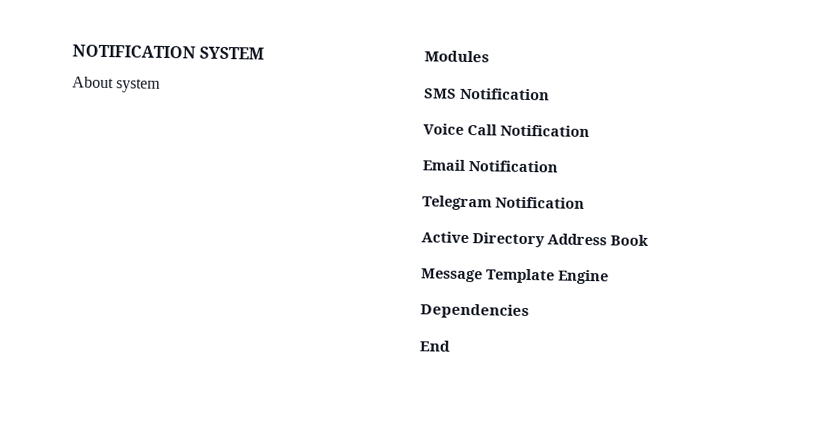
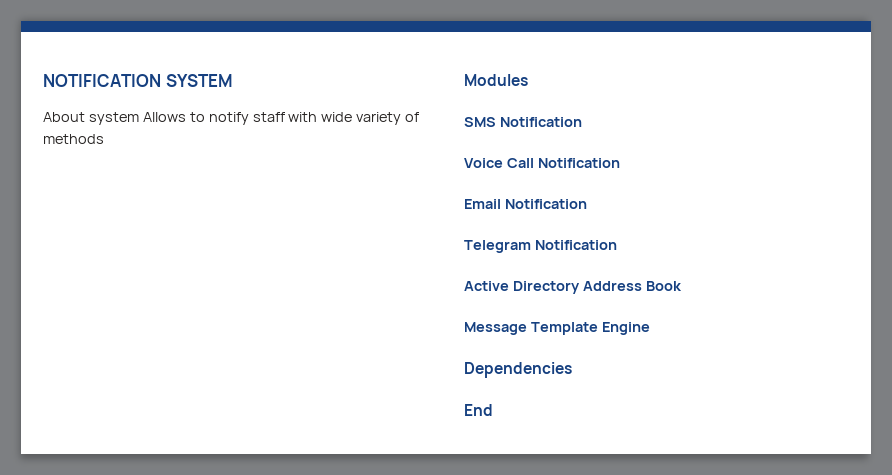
(162, 85) none -> [142,112,420,125] [43,134,104,144] Allows to notify staff with wide variety of methods

